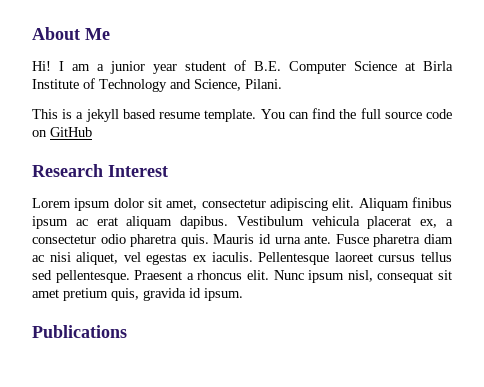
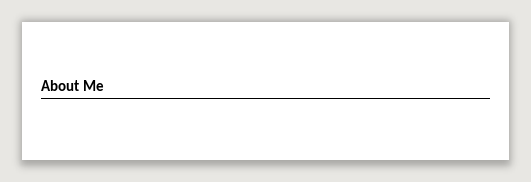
[32,60,453,74] [32,78,282,92] [32,108,452,122] [32,127,92,137] [32,164,168,177] [32,197,452,211] [32,216,453,229] [32,234,454,247] [32,252,452,265] [32,270,453,283] [32,288,243,301] [32,325,127,338] // Hi! I am a junior year student of B.E. Computer Science at Birla Institute of Technology and Science, Pilani. // This is a jekyll based resume template. You can find the full source code on GitHub // Research Interest // Lorem ipsum dolor sit amet, consectetur adipiscing elit. Aliquam finibus ipsum ac erat aliquam dapibus. Vestibulum vehicula placerat ex, a consectetur odio pharetra quis. Mauris id urna ante. Fusce pharetra diam ac nisi aliquet, vel egestas ex iaculis. Pellentesque laoreet cursus tellus sed pellentesque. Praesent a rhoncus elit. Nunc ipsum nisl, consequat sit amet pretium quis, gravida id ipsum. // Publications -> (104, 85) none

